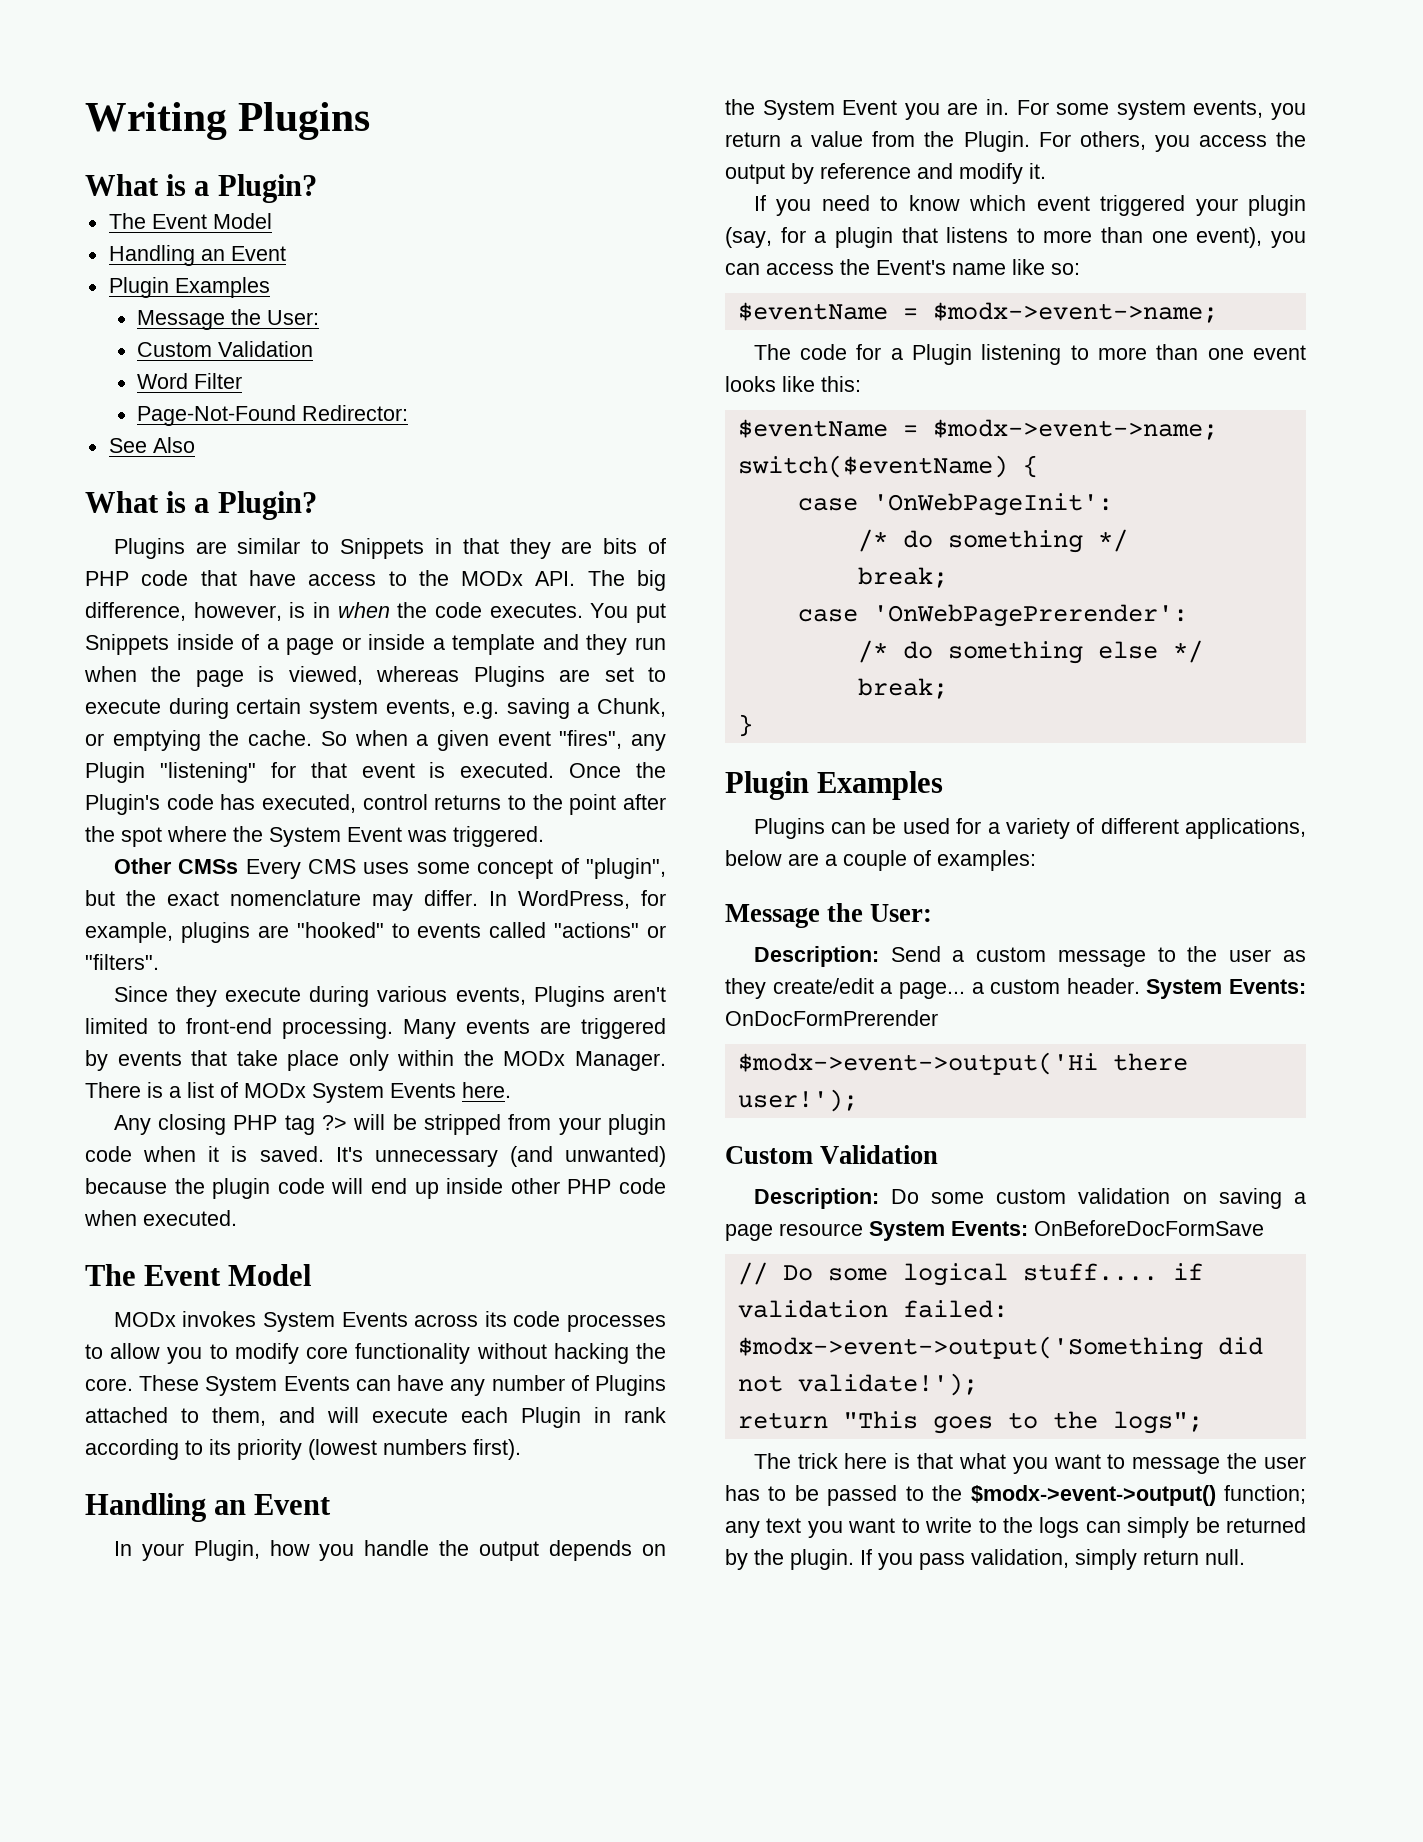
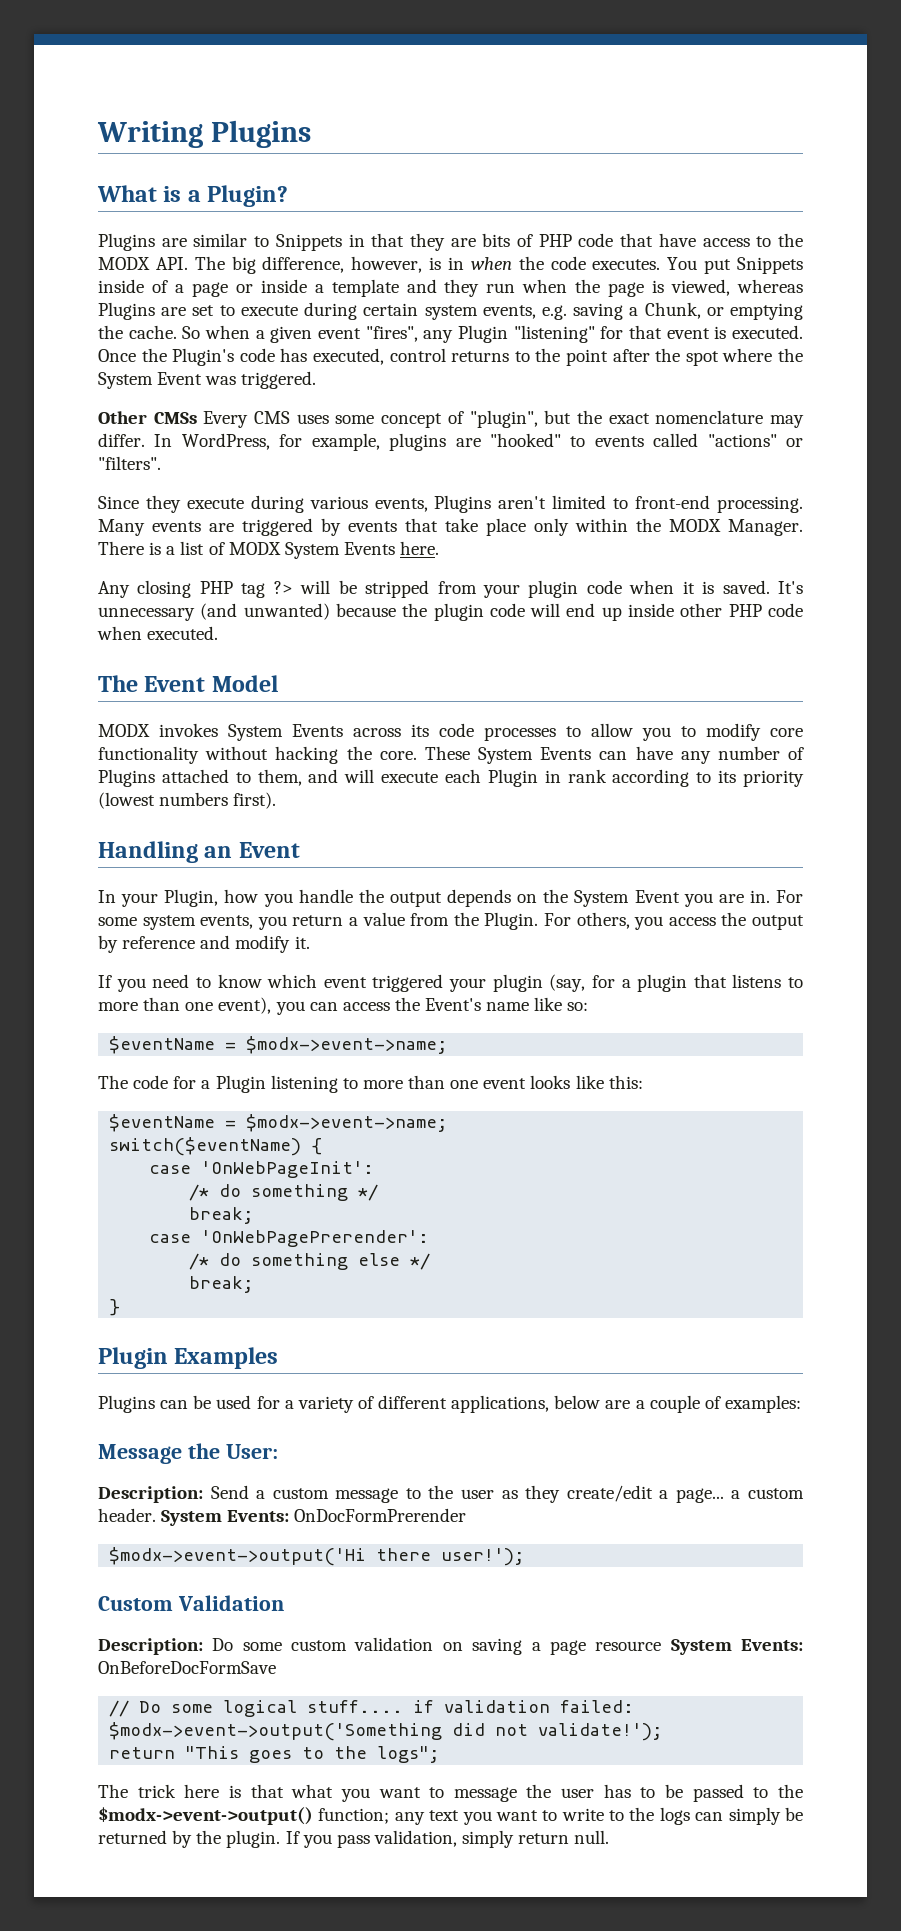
[108,213,272,229] [108,245,286,266] [108,277,270,298] [136,309,319,330] [136,341,313,357] [136,373,242,389] [136,405,408,426] [108,437,195,453] [85,491,317,520] // The Event Model // Handling an Event // Plugin Examples // Message the User: // Custom Validation // Word Filter // Page-Not-Found Redirector: // See Also // What is a Plugin? -> (289, 196) none
[461,571,524,586] MODx -> [98,257,150,270] MODX
[503,1051,566,1066] MODx -> [669,519,721,532] MODX
[244,1083,306,1098] MODx -> [228,542,281,555] MODX
[113,1312,176,1327] MODx -> [98,724,150,737] MODX

